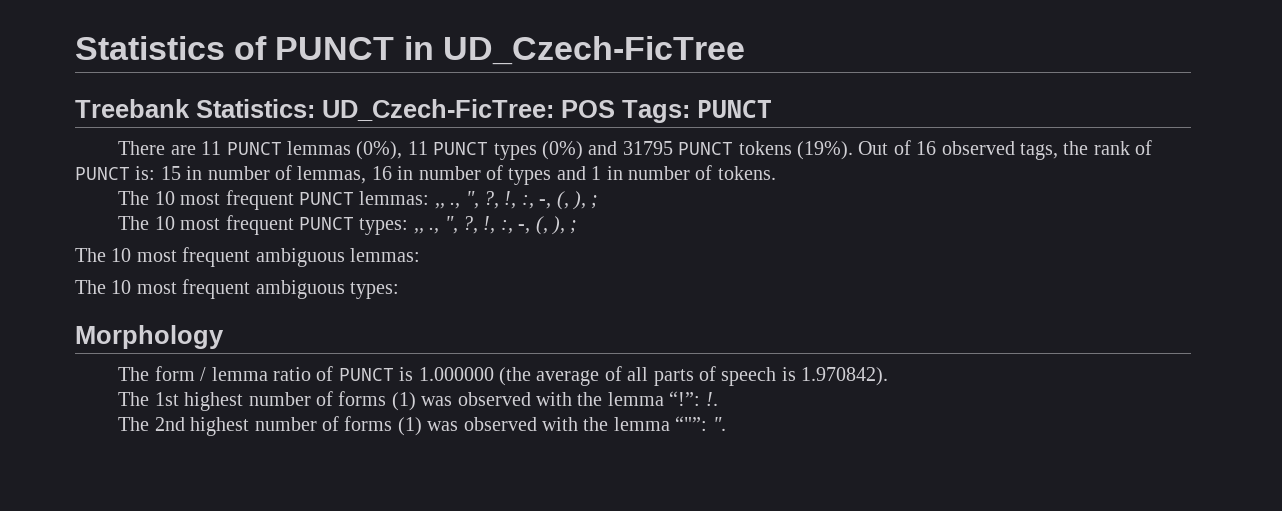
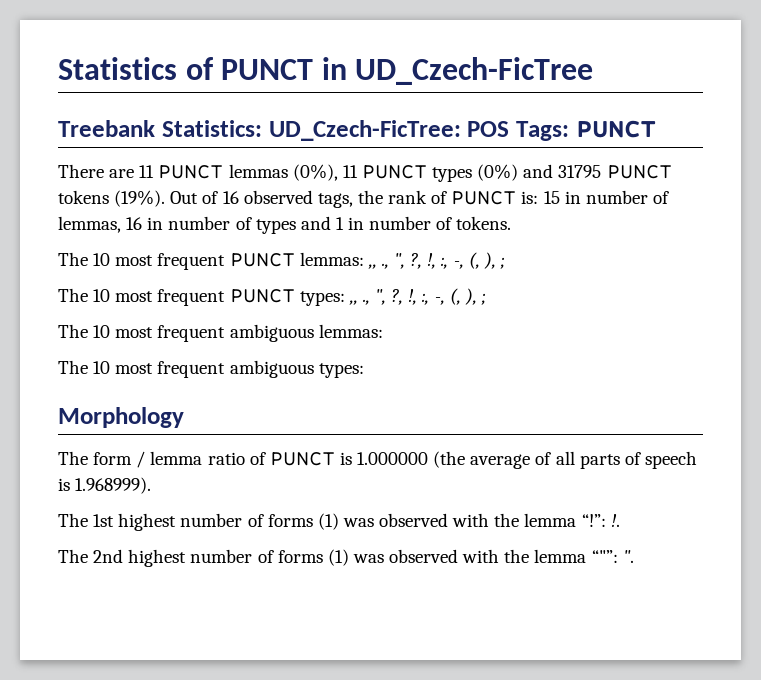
[801,367,889,386] 1.970842). -> [75,477,152,494] 1.968999).

